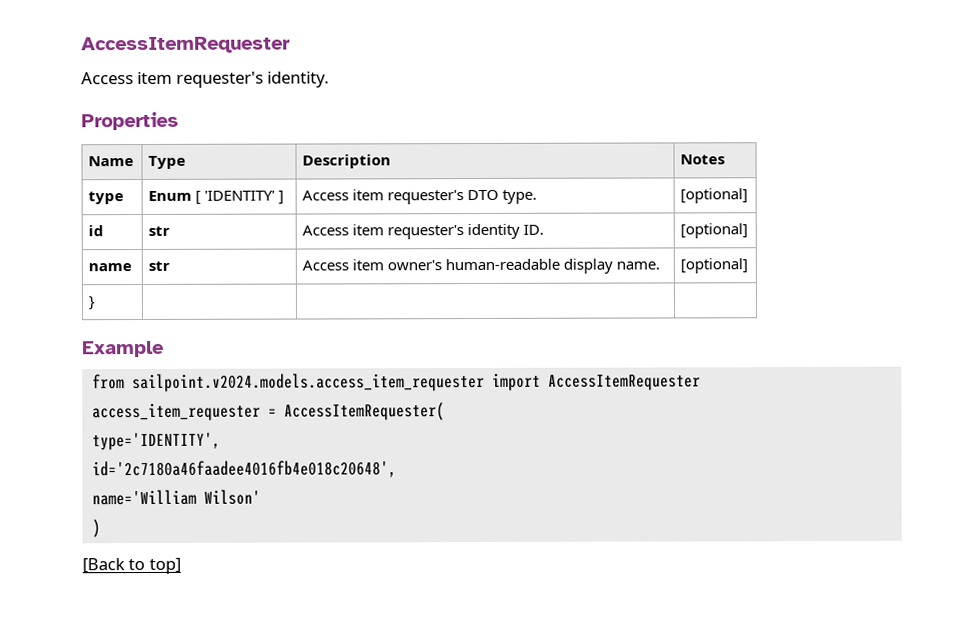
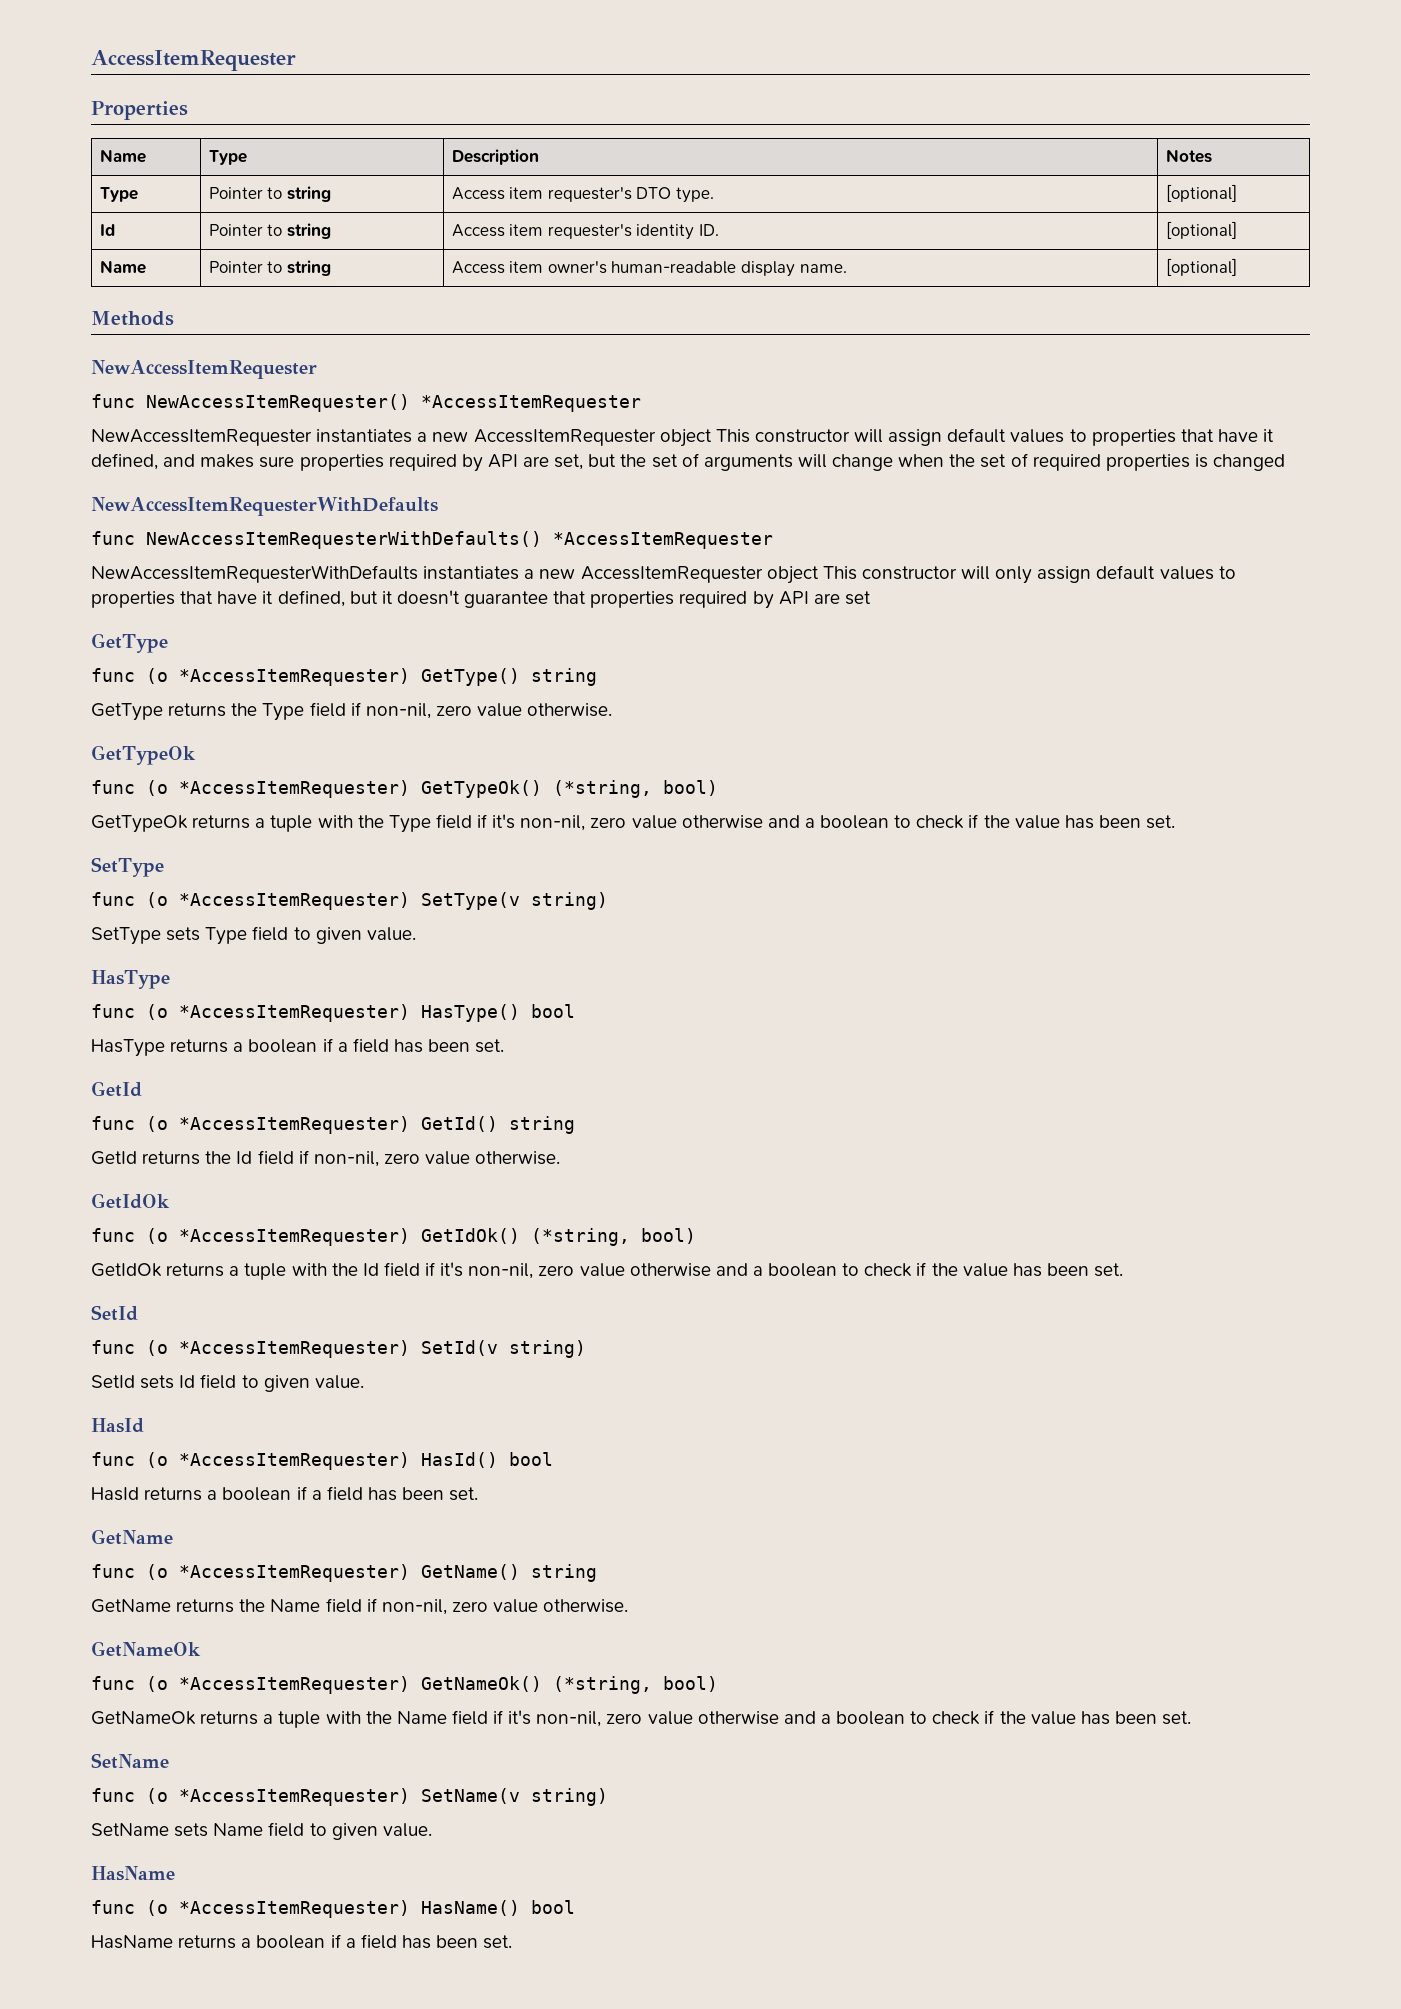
[81,36,291,54] [81,71,330,88] AccessItemRequester // Access item requester's identity. -> [91,50,296,71] AccessItemRequester
[88,191,125,205] [148,190,285,205] type | Enum [ 'IDENTITY' ] -> [99,187,138,202] [208,186,331,202] Type | Pointer to string
[88,225,105,237] [148,225,171,236] id | str -> [99,224,115,236] [208,223,331,239] Id | Pointer to string
[88,263,133,272] [148,260,171,271] name | str -> [99,260,146,274] [208,260,331,276] Name | Pointer to string
[88,296,96,311] [82,340,164,358] [91,372,701,393] [91,402,445,422] [91,432,221,451] [91,460,397,479] [91,489,261,506] [91,519,101,538] [82,557,181,574] // } | | | // Example // from sailpoint.v2024.models.access_item_requester import AccessItemRequester // access_item_requester = AccessItemRequester( // type='IDENTITY', // id='2c7180a46faadee4016fb4e018c20648', // name='William Wilson' // ) // [Back to top] -> [91,311,174,326] [91,360,317,379] [91,394,641,412] [91,428,1275,447] [91,453,1286,472] [91,497,438,516] [91,531,773,549] [91,565,1236,584] [91,590,871,609] [91,633,168,653] [91,668,597,686] [91,702,613,721] [91,745,196,765] [91,780,718,798] [91,814,1176,833] [91,857,164,877] [91,892,608,910] [91,926,416,945] [91,970,170,989] [91,1004,575,1022] [91,1038,505,1057] [91,1081,142,1097] [91,1116,575,1134] [91,1150,561,1167] [91,1193,170,1209] [91,1228,696,1246] [91,1262,1124,1280] [91,1305,138,1321] [91,1340,586,1358] [91,1374,364,1392] [91,1418,144,1433] [91,1452,553,1470] [91,1486,479,1501] [91,1529,173,1545] [91,1564,597,1582] [91,1598,629,1615] [91,1641,201,1657] [91,1676,718,1694] [91,1710,1192,1728] [91,1753,169,1769] [91,1788,608,1806] [91,1822,432,1840] [91,1866,175,1881] [91,1900,575,1918] [91,1934,513,1949] // Methods // NewAccessItemRequester // func NewAccessItemRequester() *AccessItemRequester // NewAccessItemRequester instantiates a new AccessItemRequester object This constructor will assign default values to properties that have it defined, and makes sure properties required by API are set, but the set of arguments will change when the set of required properties is changed // NewAccessItemRequesterWithDefaults // func NewAccessItemRequesterWithDefaults() *AccessItemRequester // NewAccessItemRequesterWithDefaults instantiates a new AccessItemRequester object This constructor will only assign default values to properties that have it defined, but it doesn't guarantee that properties required by API are set // GetType // func (o *AccessItemRequester) GetType() string // GetType returns the Type field if non-nil, zero value otherwise. // GetTypeOk // func (o *AccessItemRequester) GetTypeOk() (*string, bool) // GetTypeOk returns a tuple with the Type field if it's non-nil, zero value otherwise and a boolean to check if the value has been set. // SetType // func (o *AccessItemRequester) SetType(v string) // SetType sets Type field to given value. // HasType // func (o *AccessItemRequester) HasType() bool // HasType returns a boolean if a field has been set. // GetId // func (o *AccessItemRequester) GetId() string // GetId returns the Id field if non-nil, zero value otherwise. // GetIdOk // func (o *AccessItemRequester) GetIdOk() (*string, bool) // GetIdOk returns a tuple with the Id field if it's non-nil, zero value otherwise and a boolean to check if the value has been set. // SetId // func (o *AccessItemRequester) SetId(v string) // SetId sets Id field to given value. // HasId // func (o *AccessItemRequester) HasId() bool // HasId returns a boolean if a field has been set. // GetName // func (o *AccessItemRequester) GetName() string // GetName returns the Name field if non-nil, zero value otherwise. // GetNameOk // func (o *AccessItemRequester) GetNameOk() (*string, bool) // GetNameOk returns a tuple with the Name field if it's non-nil, zero value otherwise and a boolean to check if the value has been set. // SetName // func (o *AccessItemRequester) SetName(v string) // SetName sets Name field to given value. // HasName // func (o *AccessItemRequester) HasName() bool // HasName returns a boolean if a field has been set.

